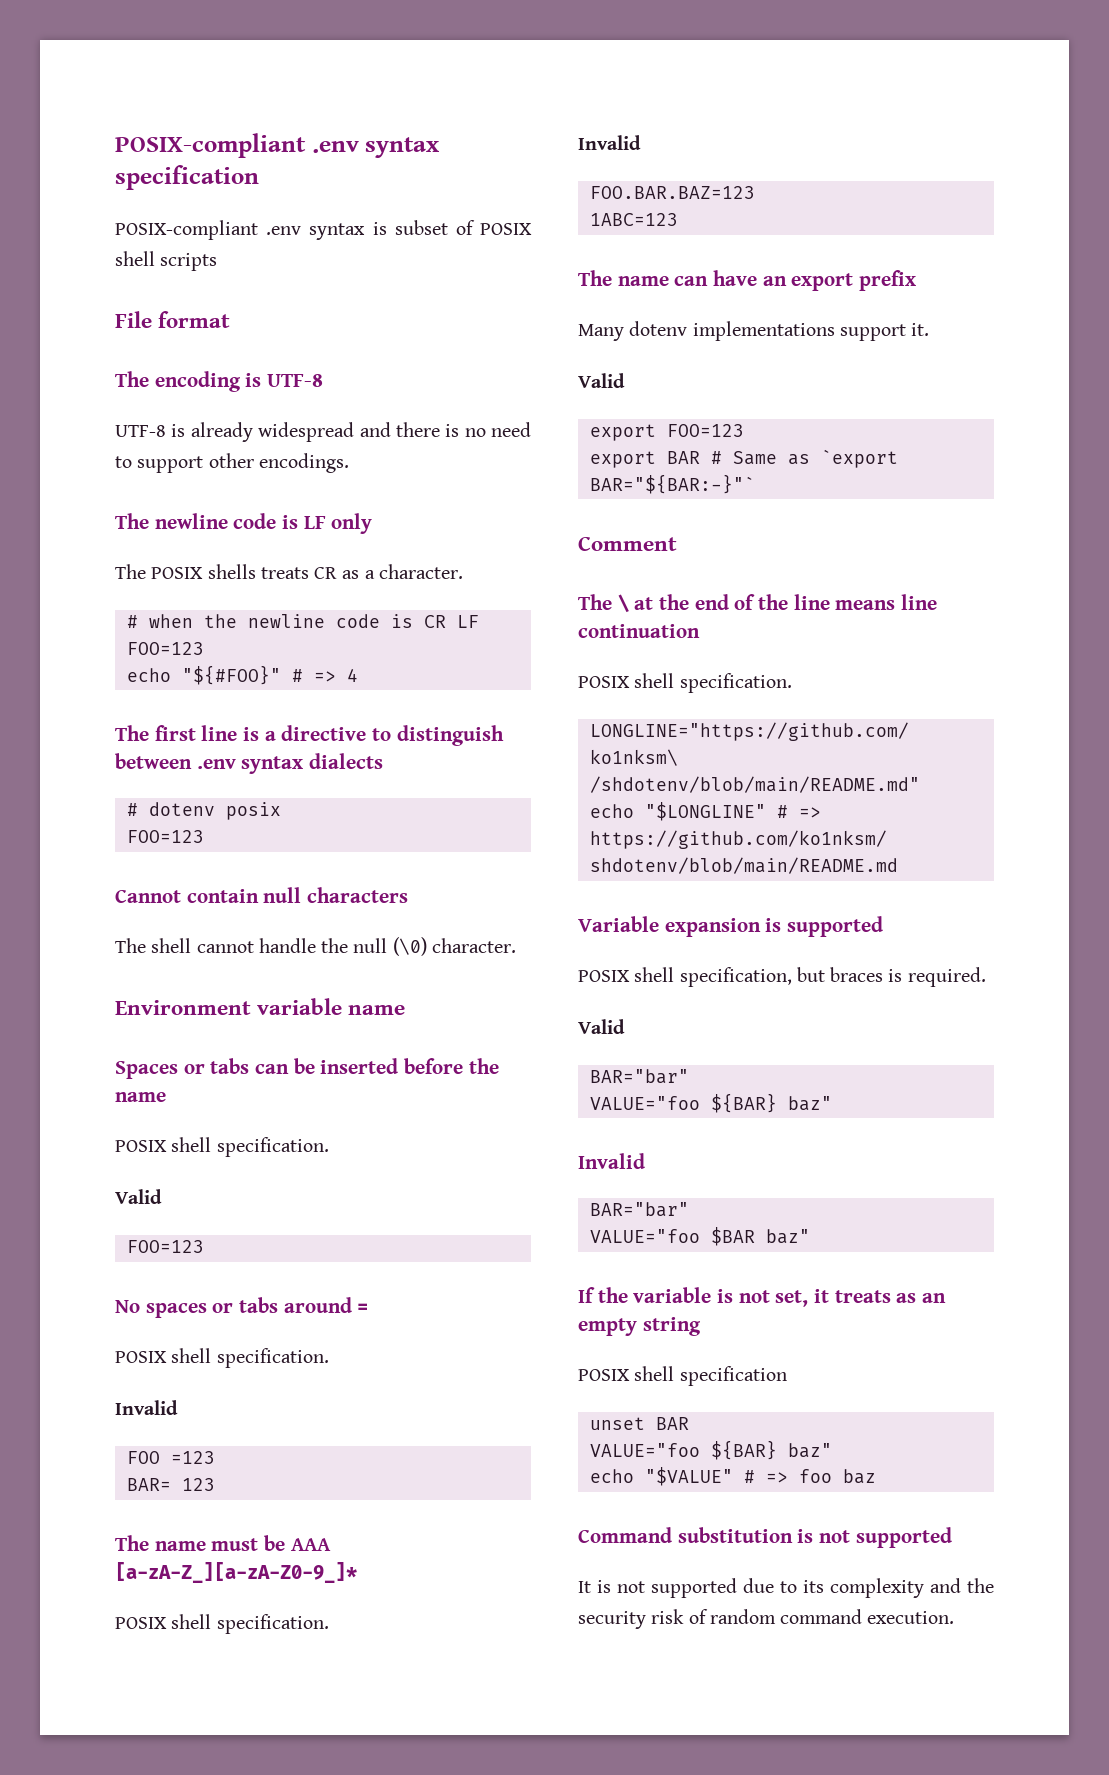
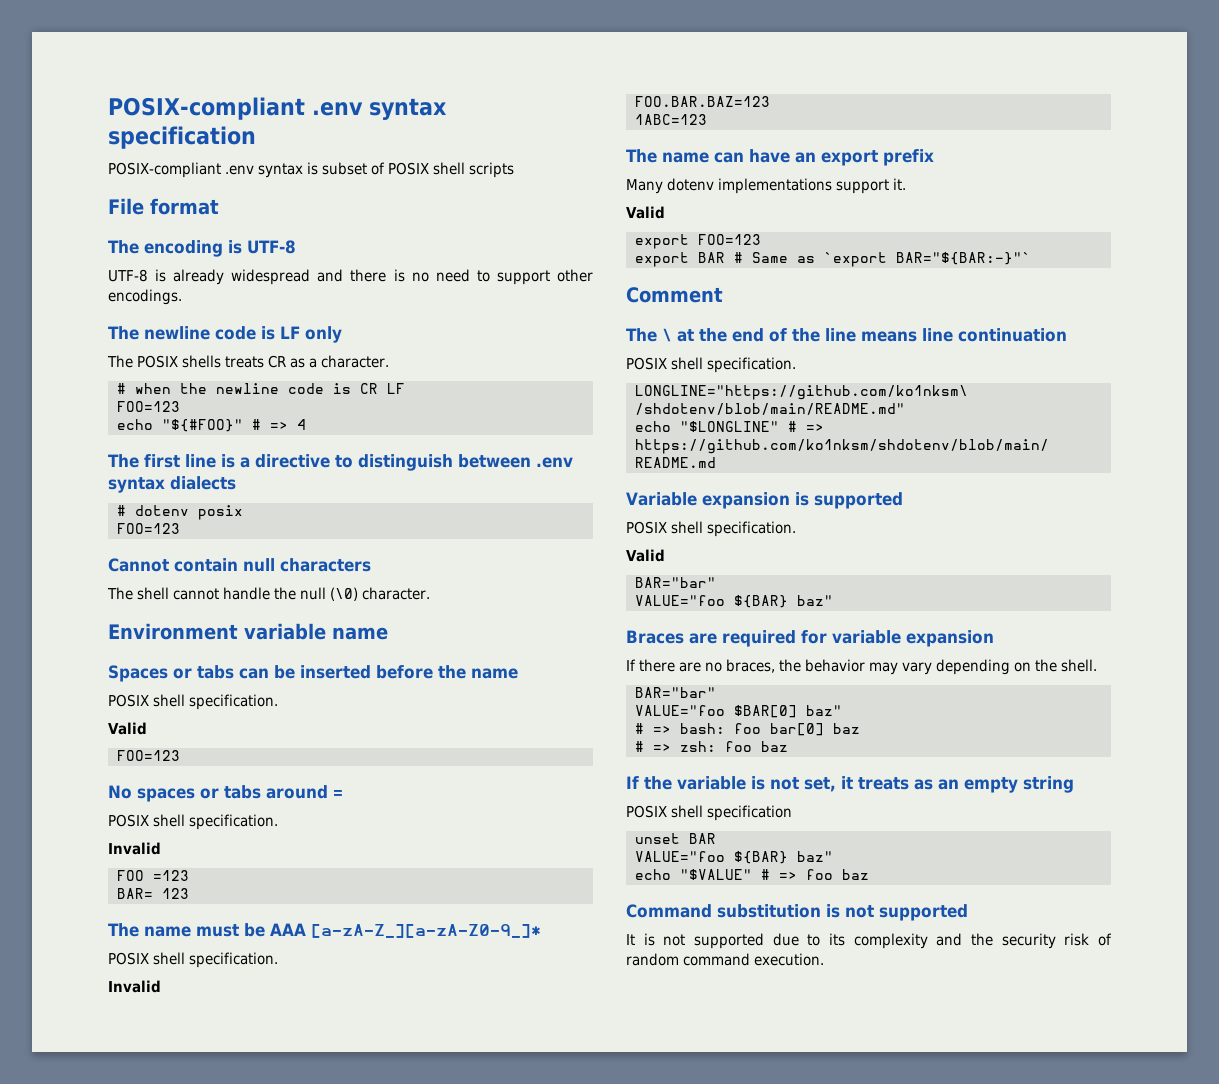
[679,967,986,987] specification, but braces is required. -> [707,521,796,537] specification.
[578,1153,645,1169] [589,1202,689,1217] [589,1227,810,1246] Invalid // BAR="bar" // VALUE="foo $BAR baz" -> [626,630,994,647] [626,659,1097,675] [634,687,716,698] [634,705,842,718] [634,723,860,736] [634,741,788,752] Braces are required for variable expansion // If there are no braces, the behavior may vary depending on the shell. // BAR="bar" // VALUE="foo $BAR[0] baz" // # => bash: foo bar[0] baz // # => zsh: foo baz

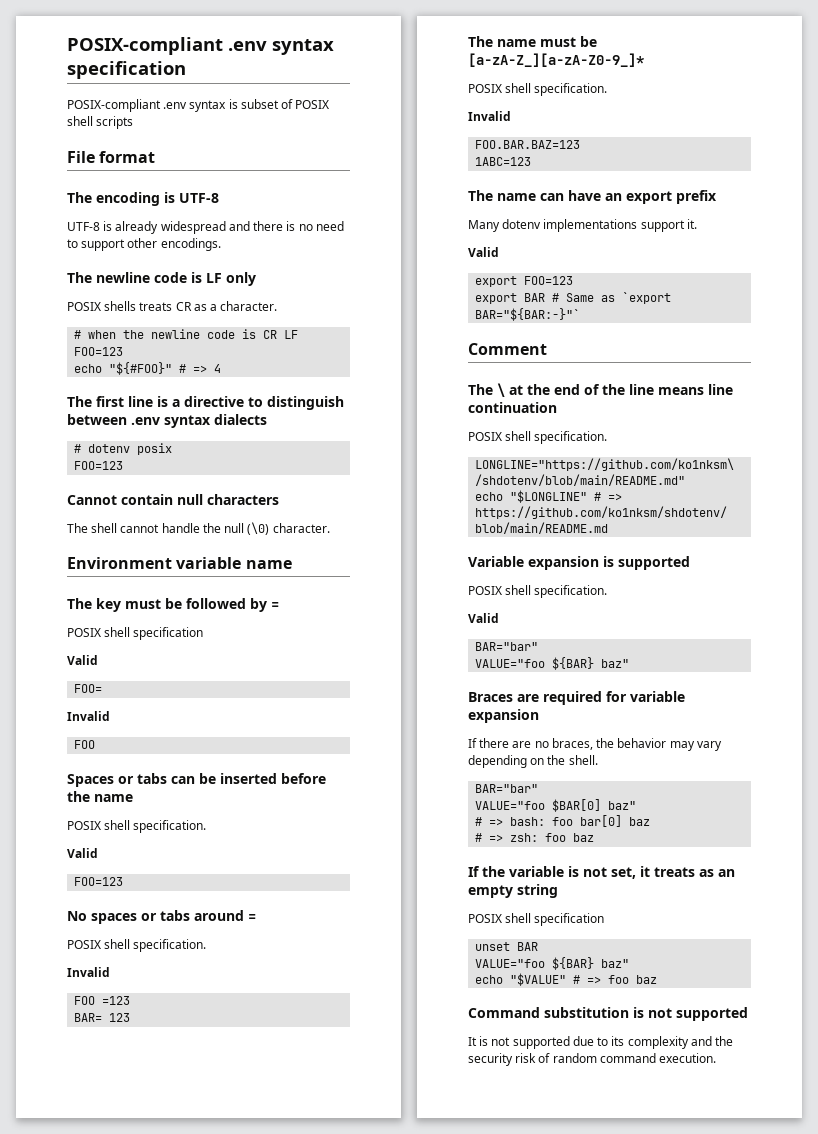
[107,355,133,368] The -> (256, 279) none
(388, 633) none -> [67,598,279,612] [67,627,204,640] [67,655,98,665] [74,684,103,693] [67,711,110,721] [74,740,96,749] // The key must be followed by = // POSIX shell specification // Valid // FOO= // Invalid // FOO
[270,923,306,936] AAA -> (597, 41) none

